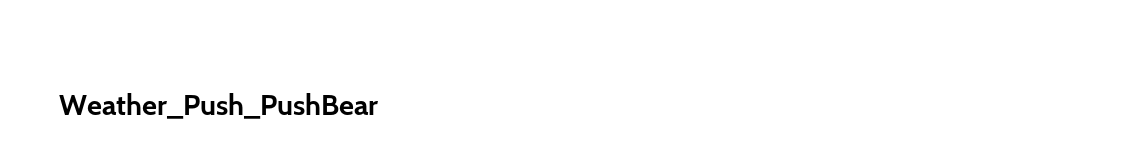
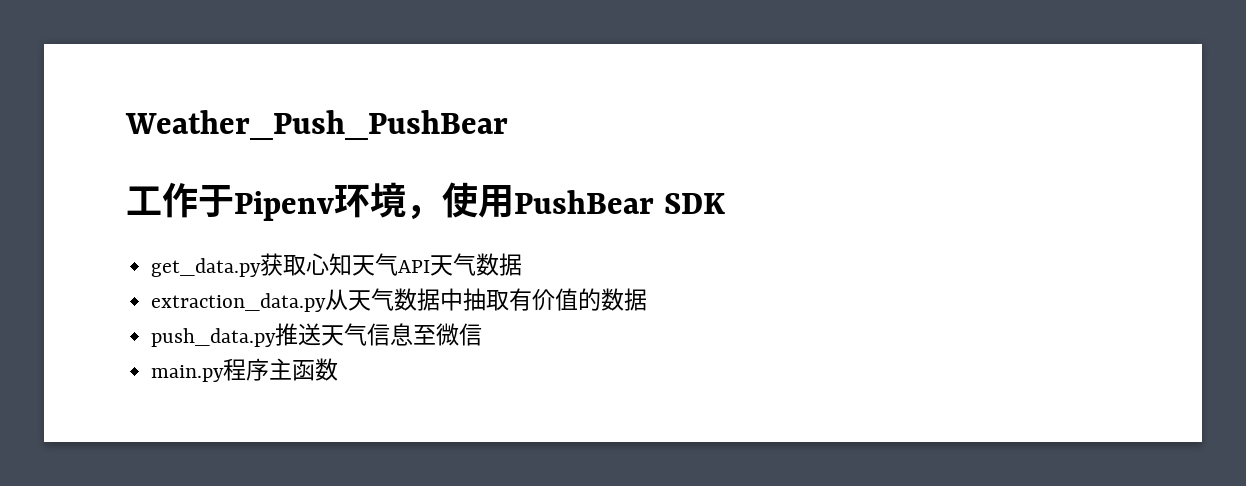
(378, 106) none -> [126,182,725,221] [151,253,523,277] [151,288,648,312] [151,323,483,347] [151,358,339,382] // 工作于Pipenv环境，使用PushBear SDK // get_data.py获取心知天气API天气数据 // extraction_data.py从天气数据中抽取有价值的数据 // push_data.py推送天气信息至微信 // main.py程序主函数

